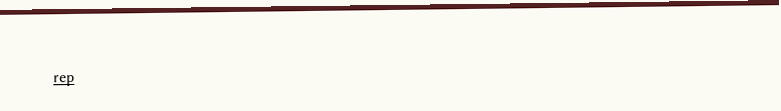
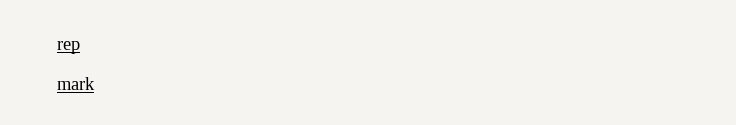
(75, 80) none -> [57,77,95,90] // mark

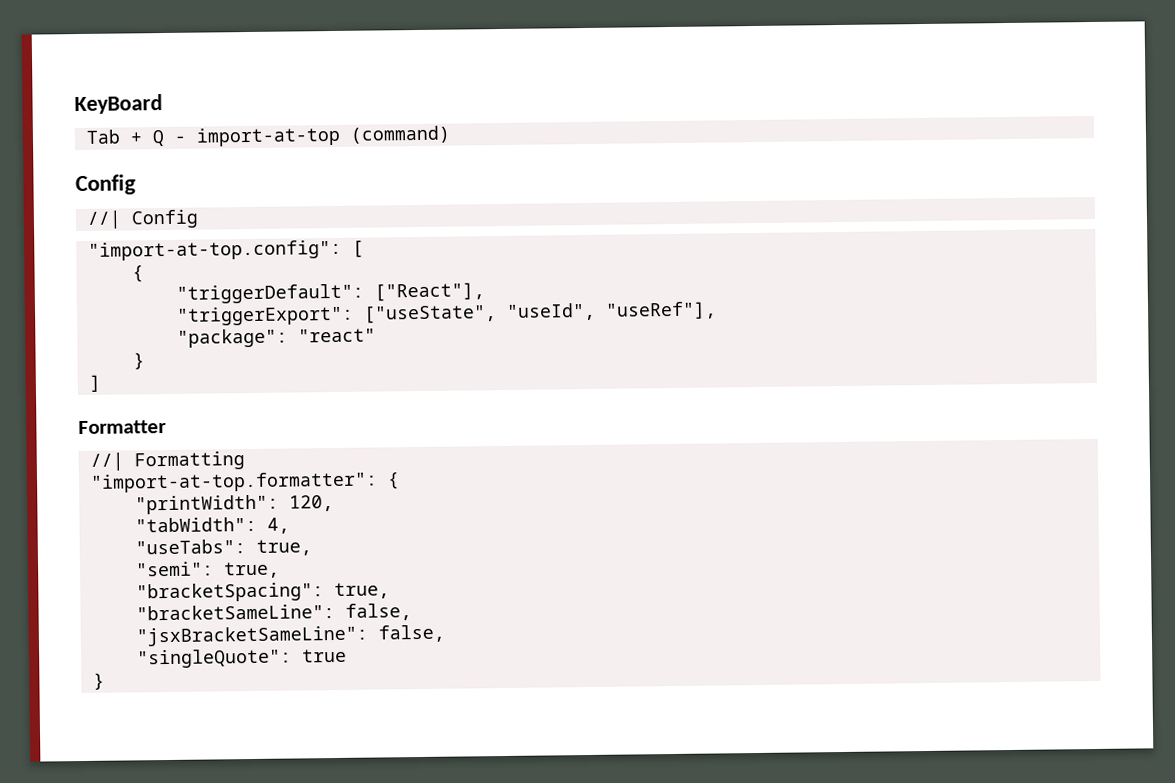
[57,41,80,54] [57,77,95,90] rep // mark -> [74,94,163,115] [86,125,451,147] [75,174,136,196] [87,209,199,229] [88,239,364,261] [132,265,144,283] [176,282,485,304] [176,301,717,326] [177,328,376,348] [133,352,145,370] [89,374,101,392] [78,420,167,435] [90,451,245,471] [90,471,400,493] [135,494,334,515] [135,516,290,534] [135,539,312,556] [135,561,280,579] [136,582,390,603] [136,603,412,621] [136,624,445,647] [137,648,347,669] [93,672,105,690] KeyBoard // Tab + Q - import-at-top (command) // Config // //| Config // "import-at-top.config": [ // { // "triggerDefault": ["React"], // "triggerExport": ["useState", "useId", "useRef"], // "package": "react" // } // ] // Formatter // //| Formatting // "import-at-top.formatter": { // "printWidth": 120, // "tabWidth": 4, // "useTabs": true, // "semi": true, // "bracketSpacing": true, // "bracketSameLine": false, // "jsxBracketSameLine": false, // "singleQuote": true // }

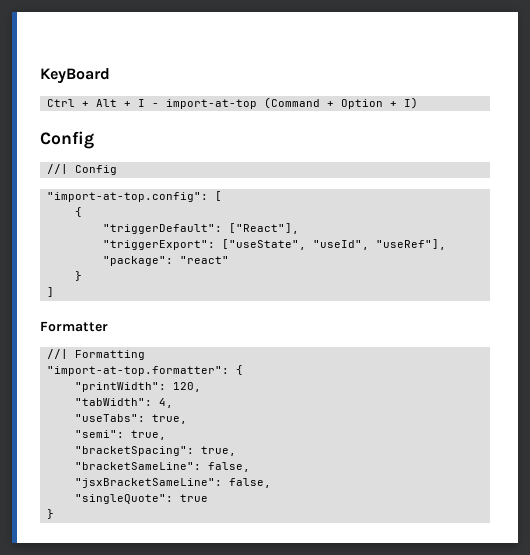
[86,125,451,147] Tab + Q - import-at-top (command) -> [46,97,418,109] Ctrl + Alt + I - import-at-top (Command + Option + I)

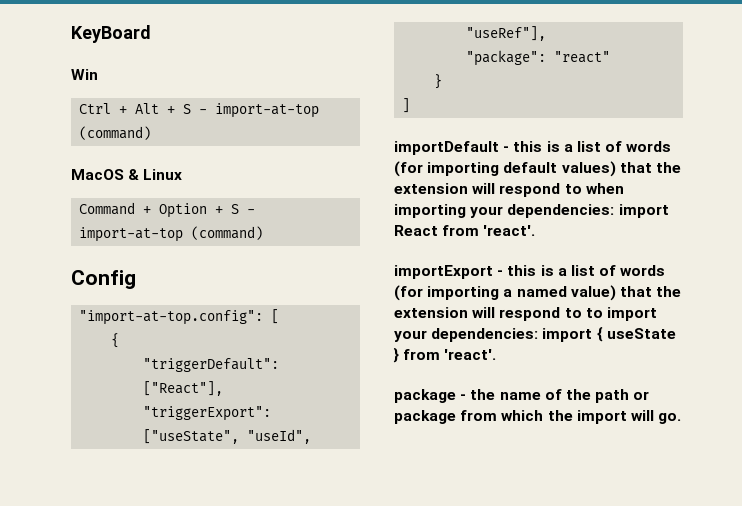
(110, 76) none -> [71,69,98,80] // Win
[137,97,418,109] [40,131,94,149] [46,164,117,175] I - import-at-top (Command + Option + I) // Config // //| Config -> [183,103,320,118] [79,126,152,140] [71,169,183,180] [79,202,256,218] [79,226,264,242] [71,270,136,289] S - import-at-top (command) // MacOS & Linux // Command + Option + S - import-at-top (command) // Config
[40,321,108,332] [46,349,145,360] [46,365,243,376] [74,382,201,392] [74,398,173,408] [74,414,187,424] [74,430,166,440] [74,446,236,456] [74,462,250,472] [74,478,271,488] [74,494,208,504] [46,509,54,519] Formatter // //| Formatting // "import-at-top.formatter": { // "printWidth": 120, // "tabWidth": 4, // "useTabs": true, // "semi": true, // "bracketSpacing": true, // "bracketSameLine": false, // "jsxBracketSameLine": false, // "singleQuote": true // } -> [394,141,672,155] [394,161,681,177] [394,183,624,197] [394,204,669,218] [394,225,536,236] [394,265,666,279] [394,285,682,301] [394,307,657,321] [394,326,676,342] [393,347,497,363] [394,389,650,403] [394,410,682,424] importDefault - this is a list of words (for importing default values) that the extension will respond to when importing your dependencies: import React from 'react'. // importExport - this is a list of words (for importing a named value) that the extension will respond to to import your dependencies: import { useState } from 'react'. // package - the name of the path or package from which the import will go.

